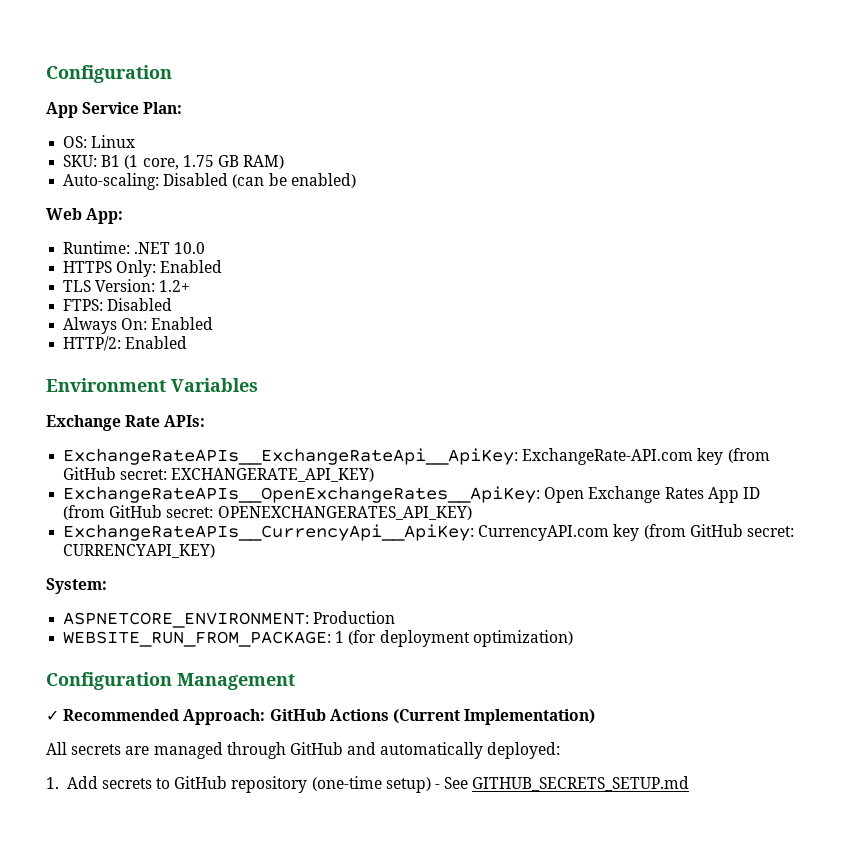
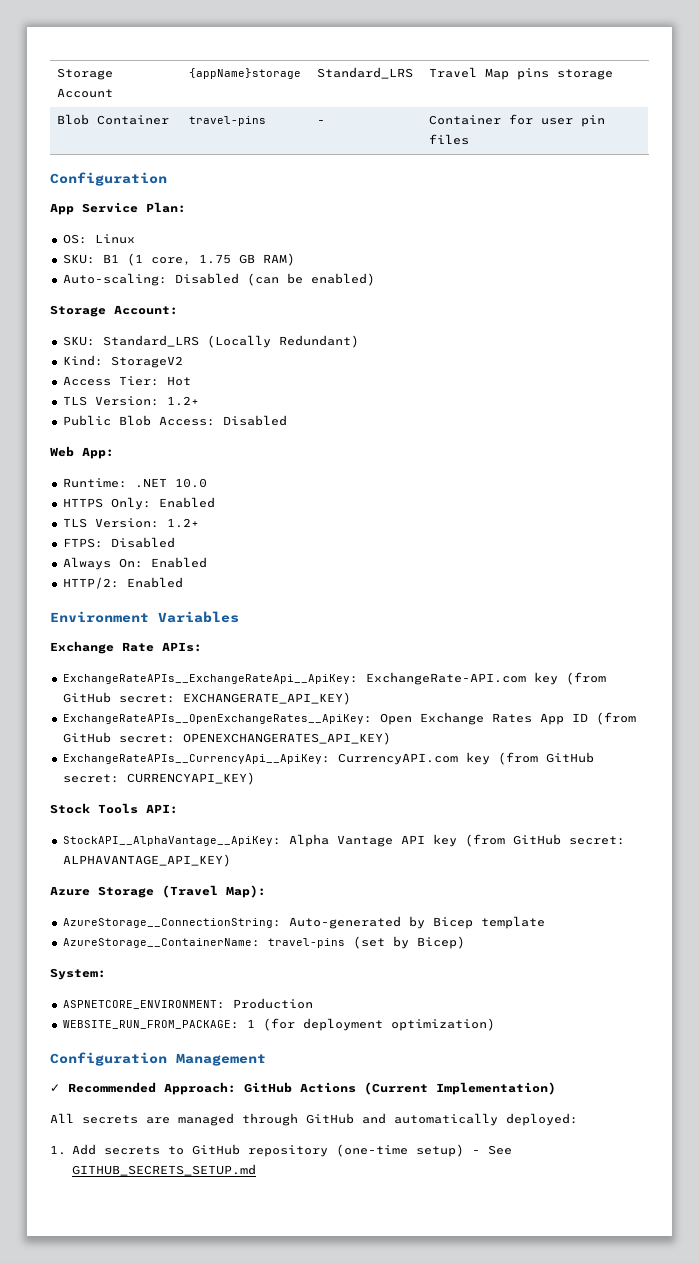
(46, 74) none -> [56,68,113,80] [56,88,113,98] [188,68,301,79] [316,67,413,79] [428,67,613,80] [56,114,169,125] [188,116,266,126] [316,120,325,124] [428,114,605,127] [428,134,469,145] Storage Account | {appName}storage | Standard_LRS | Travel Map pins storage // Blob Container | travel-pins | - | Container for user pin files //
(356, 180) none -> [50,305,178,317] [62,335,359,348] [62,355,183,368] [62,376,191,386] [62,396,199,406] [62,415,287,426] // Storage Account: // SKU: Standard_LRS (Locally Redundant) // Kind: StorageV2 // Access Tier: Hot // TLS Version: 1.2+ // Public Blob Access: Disabled
(216, 551) none -> [50,803,178,814] [62,834,625,847] [62,854,231,867] [50,885,266,898] [62,916,545,929] [62,936,465,949] // Stock Tools API: // StockAPI__AlphaVantage__ApiKey: Alpha Vantage API key (from GitHub secret: ALPHAVANTAGE_API_KEY) // Azure Storage (Travel Map): // AzureStorage__ConnectionString: Auto-generated by Bicep template // AzureStorage__ContainerName: travel-pins (set by Bicep)

